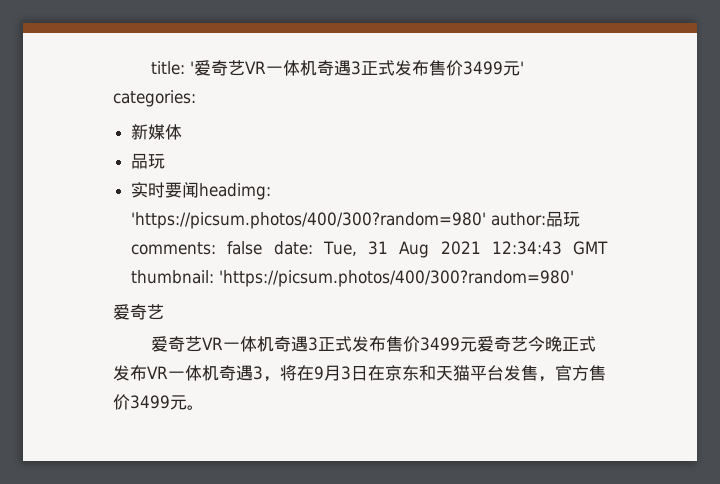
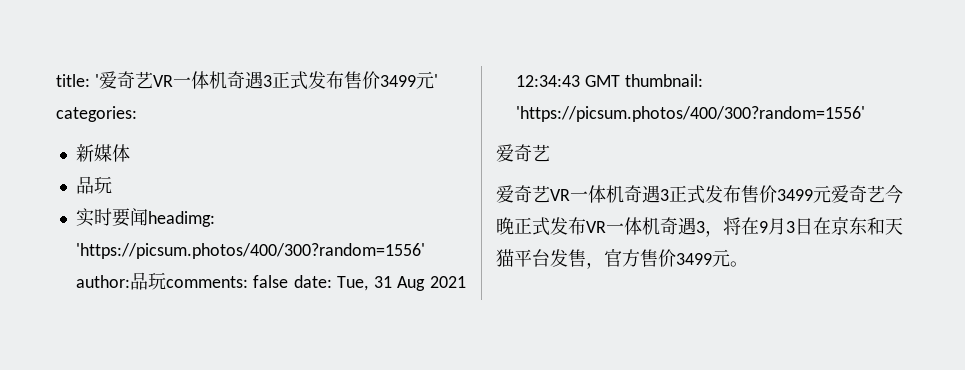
[131,212,487,229] 'https://picsum.photos/400/300?random=980' -> [75,243,425,259] 'https://picsum.photos/400/300?random=1556'
[219,270,575,287] 'https://picsum.photos/400/300?random=980' -> [515,106,865,122] 'https://picsum.photos/400/300?random=1556'

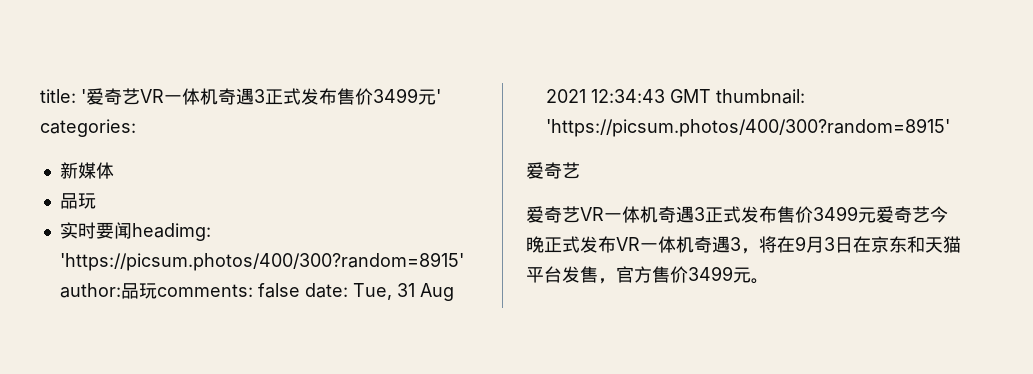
[75,243,425,259] 'https://picsum.photos/400/300?random=1556' -> [59,252,464,271] 'https://picsum.photos/400/300?random=8915'
[515,106,865,122] 'https://picsum.photos/400/300?random=1556' -> [545,118,950,137] 'https://picsum.photos/400/300?random=8915'

